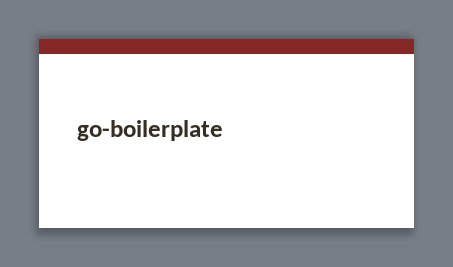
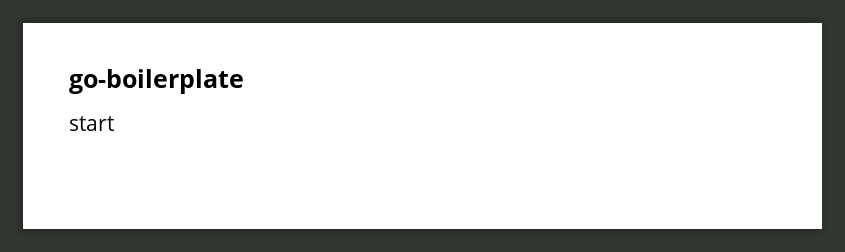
(223, 130) none -> [69,116,114,131] // start

